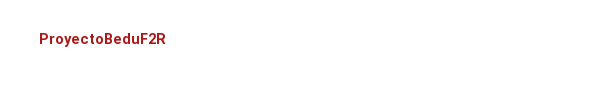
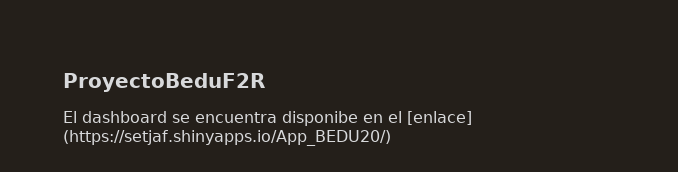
(166, 40) none -> [63,111,472,126] [63,130,391,146] // El dashboard se encuentra disponibe en el [enlace] (https://setjaf.shinyapps.io/App_BEDU20/)

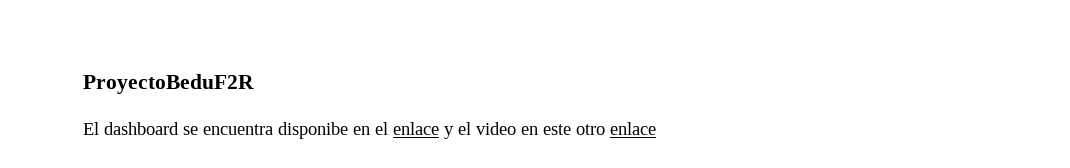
[407,111,472,125] [63,130,391,146] [enlace] (https://setjaf.shinyapps.io/App_BEDU20/) -> [393,122,656,139] enlace y el video en este otro enlace

